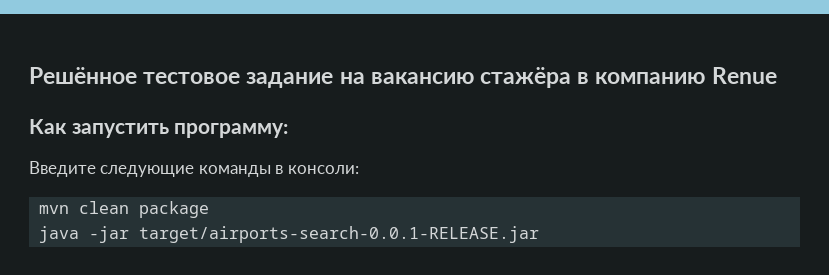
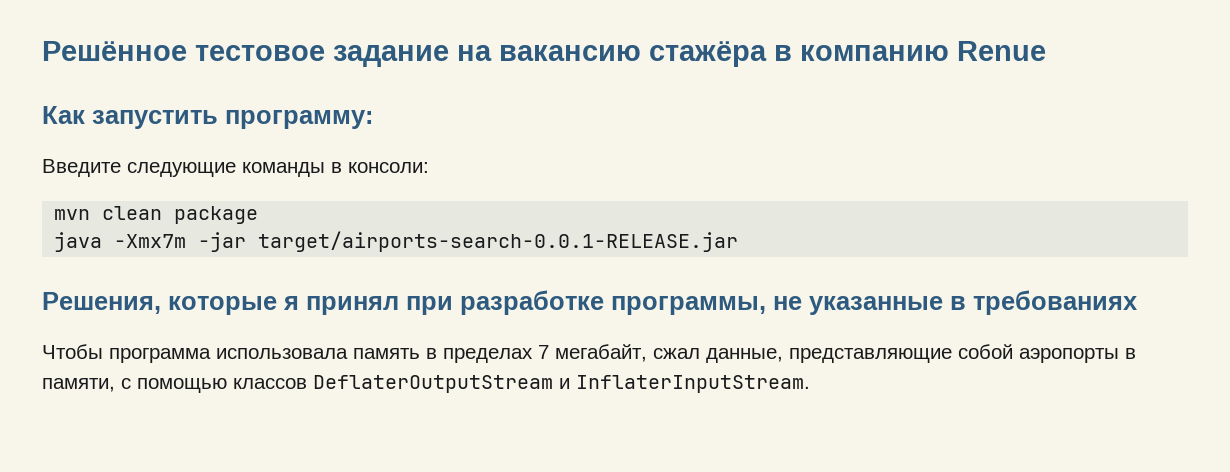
(79, 234) none -> [114,234,187,248] -Xmx7m
(539, 234) none -> [42,290,1137,315] [42,344,1136,363] [42,375,810,393] // Решения, которые я принял при разработке программы, не указанные в требованиях // Чтобы программа использовала память в пределах 7 мегабайт, сжал данные, представляющие собой аэропорты в памяти, с помощью классов DeflaterOutputStream и InflaterInputStream.

